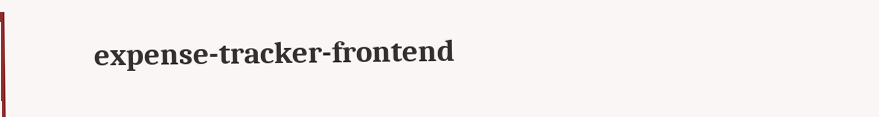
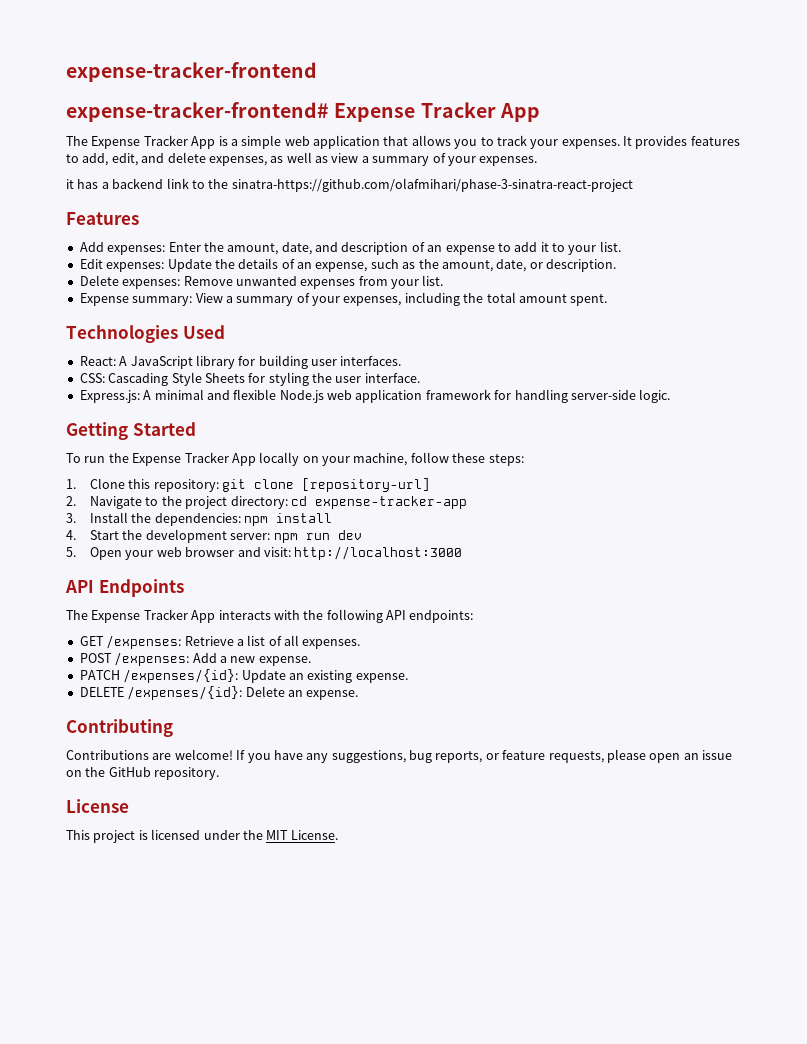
(456, 55) none -> [66,102,540,122] [66,135,740,149] [66,152,538,166] [66,178,633,192] [66,212,139,225] [79,241,621,255] [79,258,616,272] [79,275,444,289] [79,292,608,306] [66,325,225,343] [79,355,402,369] [79,372,420,386] [79,389,671,403] [66,422,196,440] [66,452,524,466] [66,478,431,492] [66,496,467,509] [66,512,333,526] [66,529,362,543] [66,546,463,560] [65,579,184,597] [66,609,474,623] [79,635,361,649] [79,652,311,666] [79,669,408,683] [79,686,359,700] [66,719,173,737] [66,749,732,763] [66,767,220,780] [66,799,129,813] [66,829,338,843] // expense-tracker-frontend# Expense Tracker App // The Expense Tracker App is a simple web application that allows you to track your expenses. It provides features to add, edit, and delete expenses, as well as view a summary of your expenses. // it has a backend link to the sinatra-https://github.com/olafmihari/phase-3-sinatra-react-project // Features // Add expenses: Enter the amount, date, and description of an expense to add it to your list. // Edit expenses: Update the details of an expense, such as the amount, date, or description. // Delete expenses: Remove unwanted expenses from your list. // Expense summary: View a summary of your expenses, including the total amount spent. // Technologies Used // React: A JavaScript library for building user interfaces. // CSS: Cascading Style Sheets for styling the user interface. // Express.js: A minimal and flexible Node.js web application framework for handling server-side logic. // Getting Started // To run the Expense Tracker App locally on your machine, follow these steps: // 1. Clone this repository: git clone [repository-url] // 2. Navigate to the project directory: cd expense-tracker-app // 3. Install the dependencies: npm install // 4. Start the development server: npm run dev // 5. Open your web browser and visit: http://localhost:3000 // API Endpoints // The Expense Tracker App interacts with the following API endpoints: // GET /expenses: Retrieve a list of all expenses. // POST /expenses: Add a new expense. // PATCH /expenses/{id}: Update an existing expense. // DELETE /expenses/{id}: Delete an expense. // Contributing // Contributions are welcome! If you have any suggestions, bug reports, or feature requests, please open an issue on the GitHub repository. // License // This project is licensed under the MIT License.

